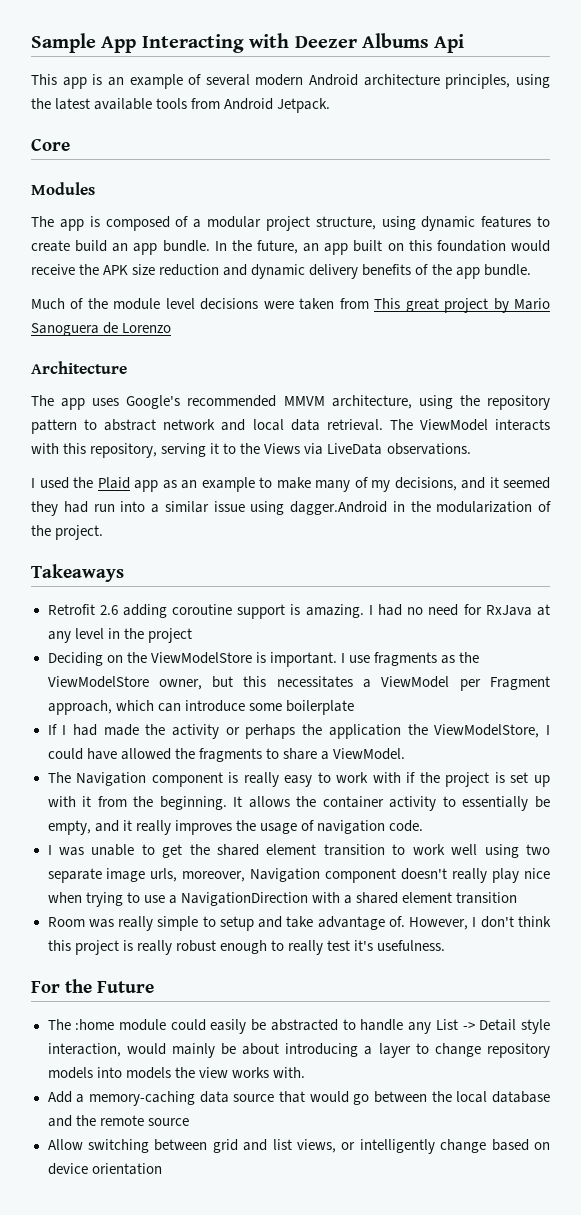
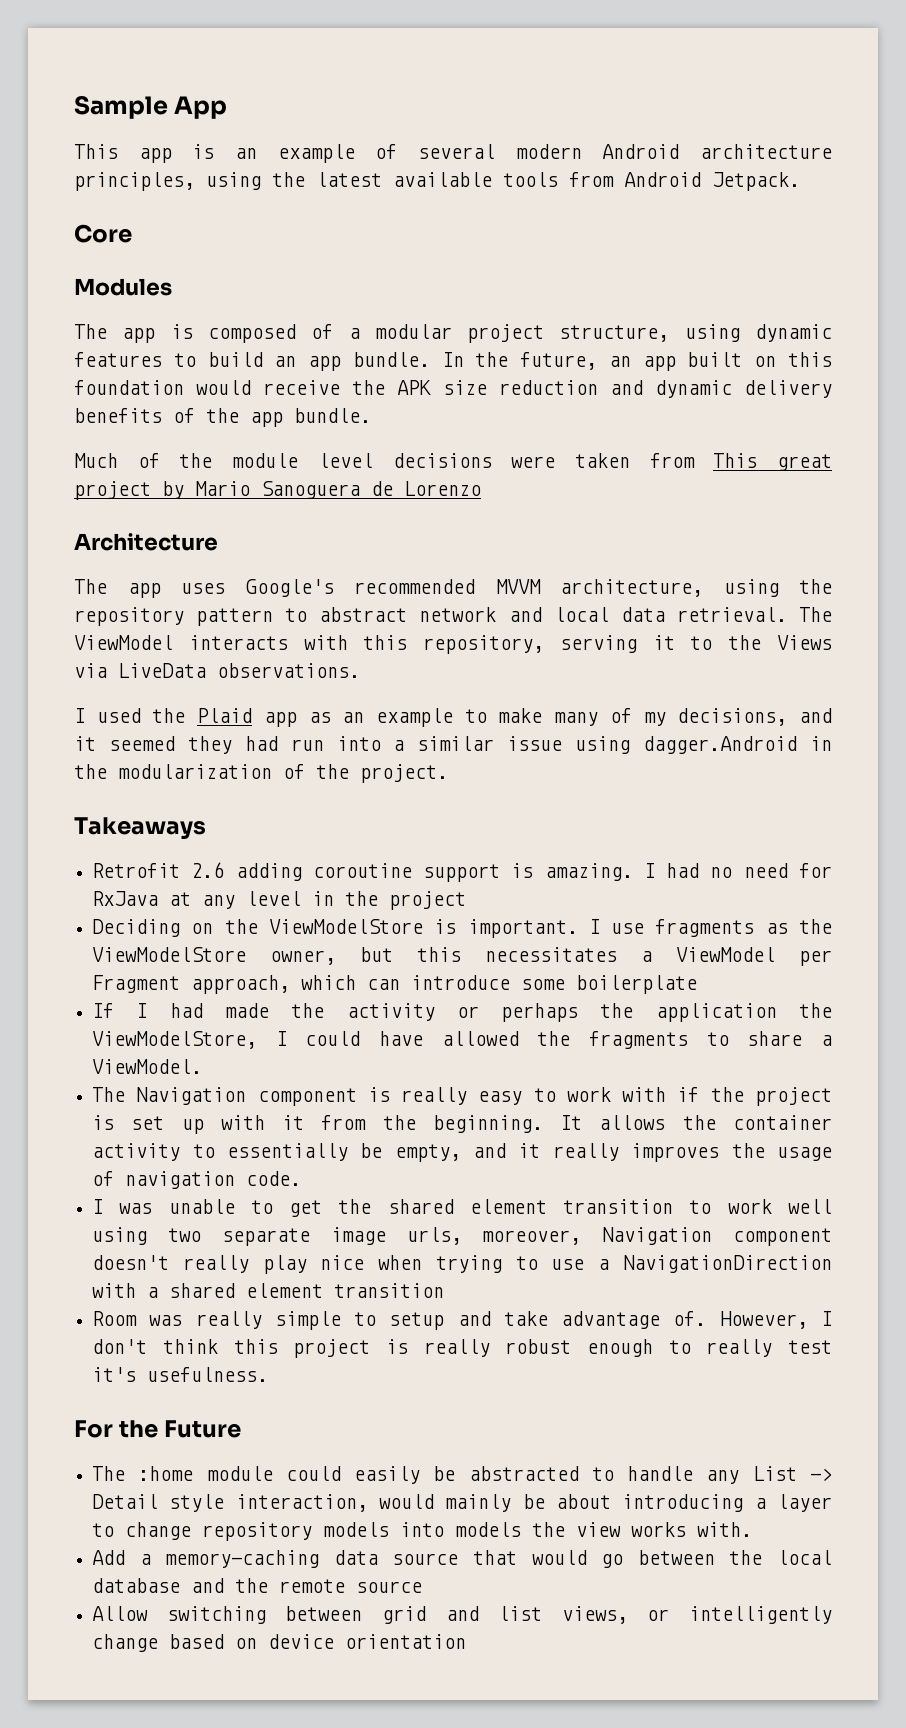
[141,33,465,53] Interacting with Deezer Albums Api -> (228, 107) none
[31,240,70,252] create -> (196, 360) none
[283,396,325,406] MMVM -> [495,579,541,594] MVVM

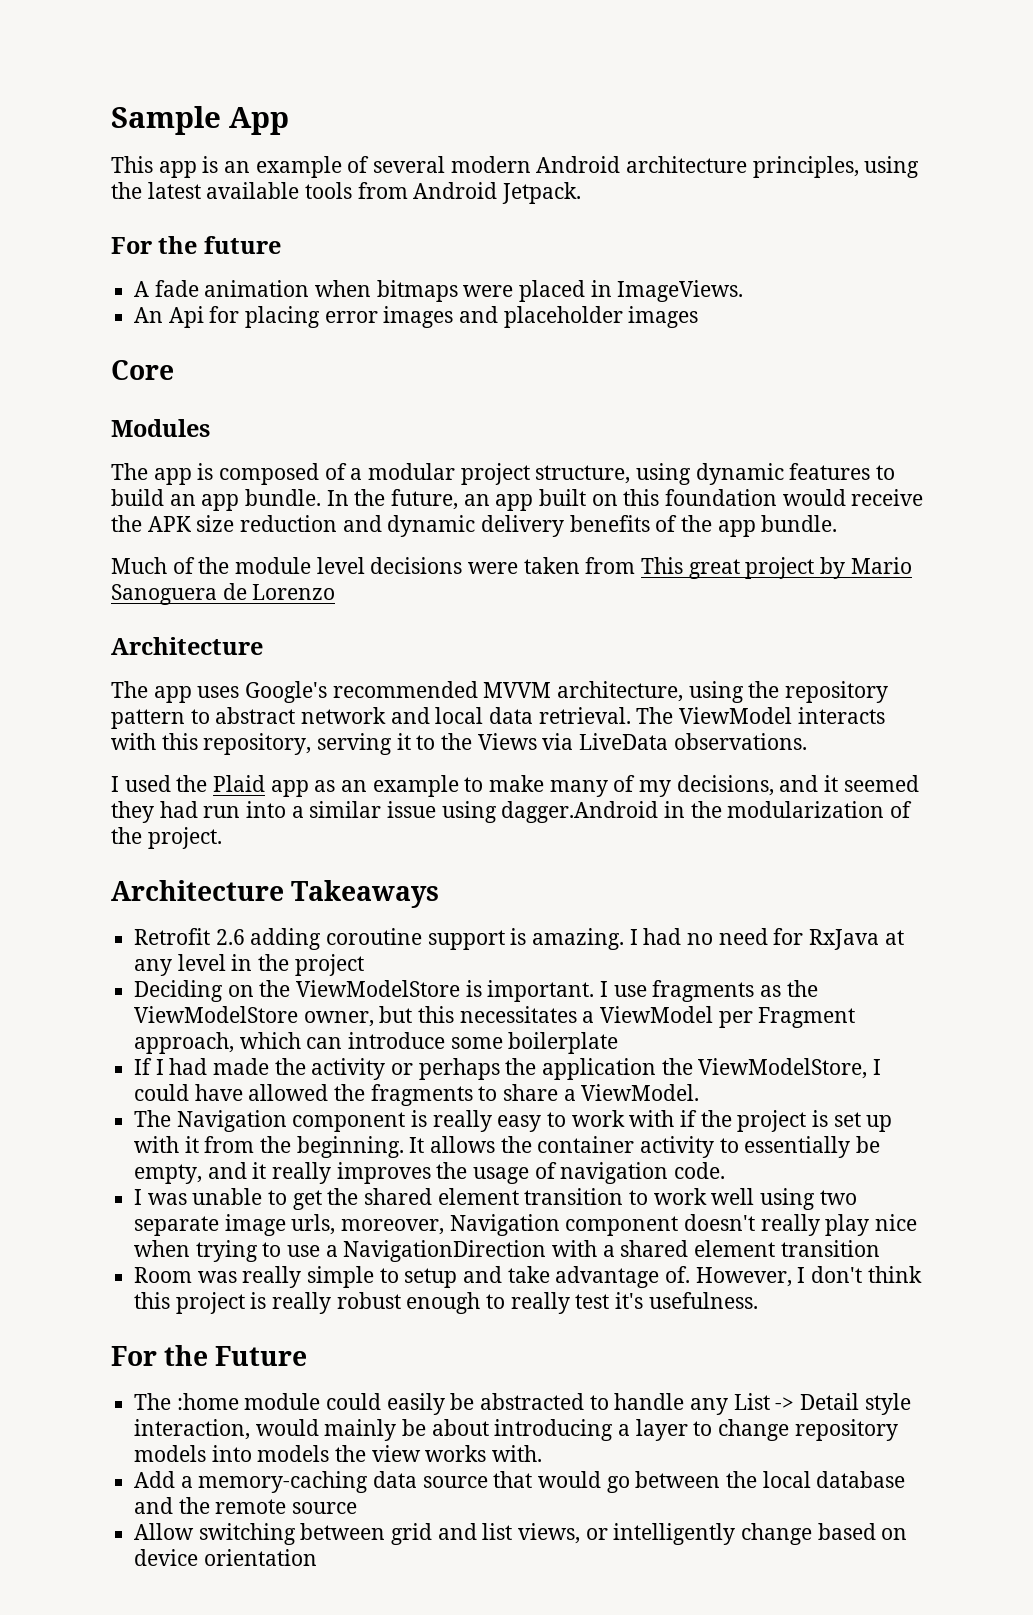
(800, 181) none -> [111,236,281,254] [134,280,744,302] [134,306,699,328] // For the future // A fade animation when bitmaps were placed in ImageViews. // An Api for placing error images and placeholder images
(448, 773) none -> [111,880,284,901] Architecture

